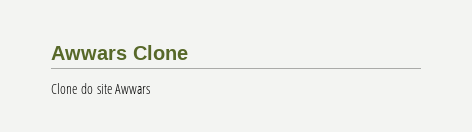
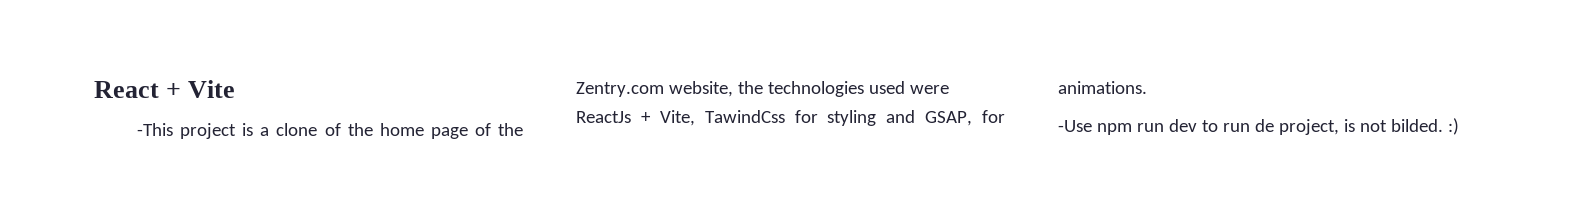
[51,45,188,60] [51,83,151,94] Awwars Clone // Clone do site Awwars -> [94,80,236,98] [136,123,523,139] [576,81,949,97] [576,110,1005,126] [1058,81,1147,94] [1058,118,1459,135] React + Vite // -This project is a clone of the home page of the Zentry.com website, the technologies used were ReactJs + Vite, TawindCss for styling and GSAP, for animations. // -Use npm run dev to run de project, is not bilded. :)

